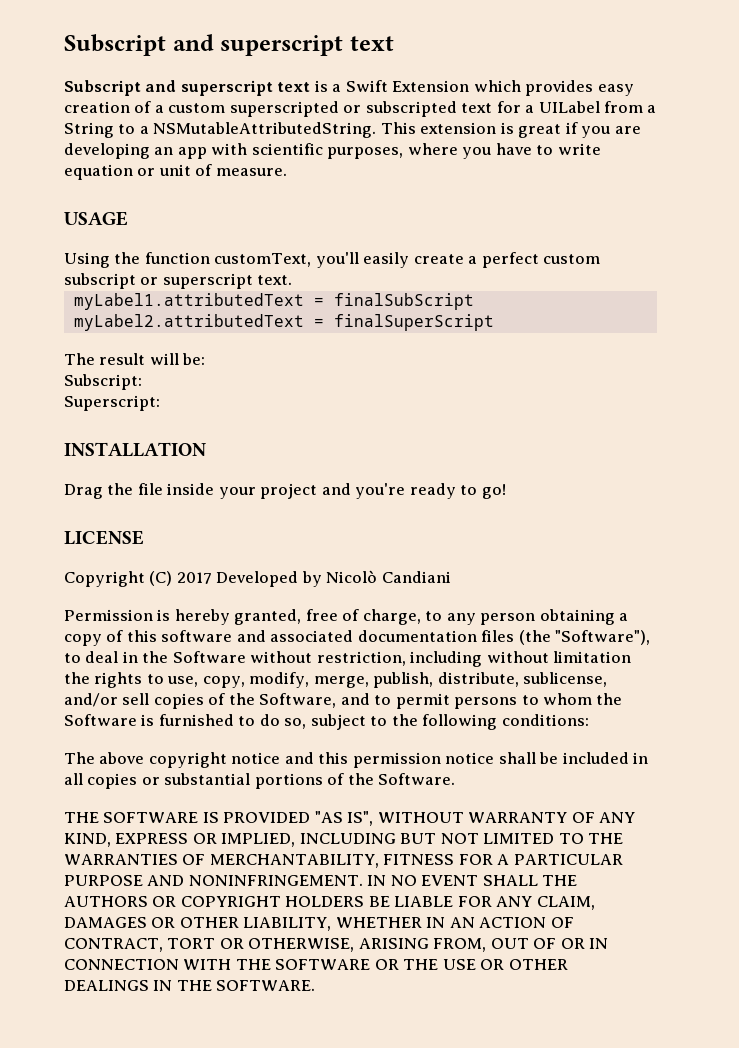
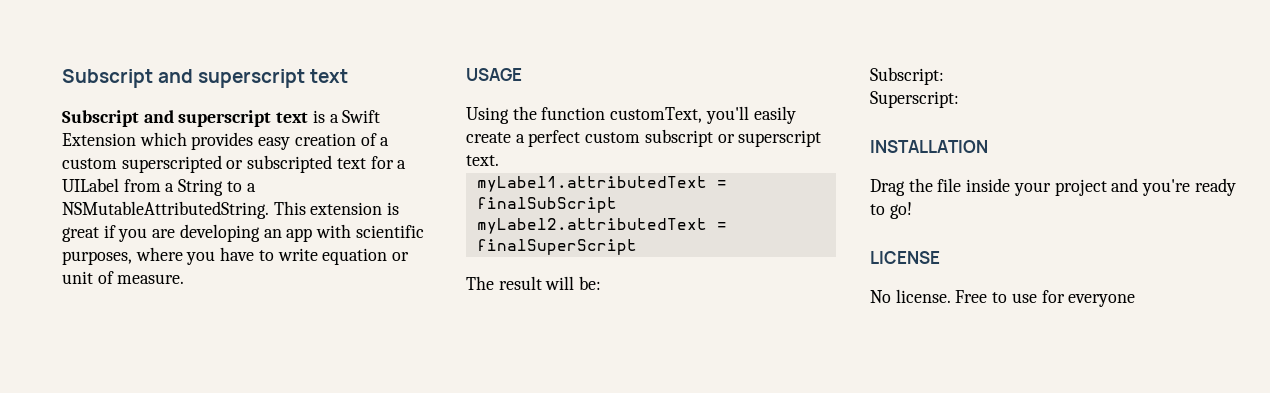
[64,570,451,587] [64,609,629,625] [64,630,651,646] [64,651,632,667] [64,672,608,688] [64,693,623,709] [64,714,589,730] [64,752,649,768] [64,773,456,789] [64,811,636,826] [64,833,624,847] [64,854,623,868] [64,875,578,886] [64,896,595,910] [64,917,574,931] [64,938,609,952] [64,959,568,970] [64,980,316,991] Copyright (C) 2017 Developed by Nicolò Candiani // Permission is hereby granted, free of charge, to any person obtaining a copy of this software and associated documentation files (the "Software"), to deal in the Software without restriction, including without limitation the rights to use, copy, modify, merge, publish, distribute, sublicense, and/or sell copies of the Software, and to permit persons to whom the Software is furnished to do so, subject to the following conditions: // The above copyright notice and this permission notice shall be included in all copies or substantial portions of the Software. // THE SOFTWARE IS PROVIDED "AS IS", WITHOUT WARRANTY OF ANY KIND, EXPRESS OR IMPLIED, INCLUDING BUT NOT LIMITED TO THE WARRANTIES OF MERCHANTABILITY, FITNESS FOR A PARTICULAR PURPOSE AND NONINFRINGEMENT. IN NO EVENT SHALL THE AUTHORS OR COPYRIGHT HOLDERS BE LIABLE FOR ANY CLAIM, DAMAGES OR OTHER LIABILITY, WHETHER IN AN ACTION OF CONTRACT, TORT OR OTHERWISE, ARISING FROM, OUT OF OR IN CONNECTION WITH THE SOFTWARE OR THE USE OR OTHER DEALINGS IN THE SOFTWARE. -> [870,289,1136,307] No license. Free to use for everyone

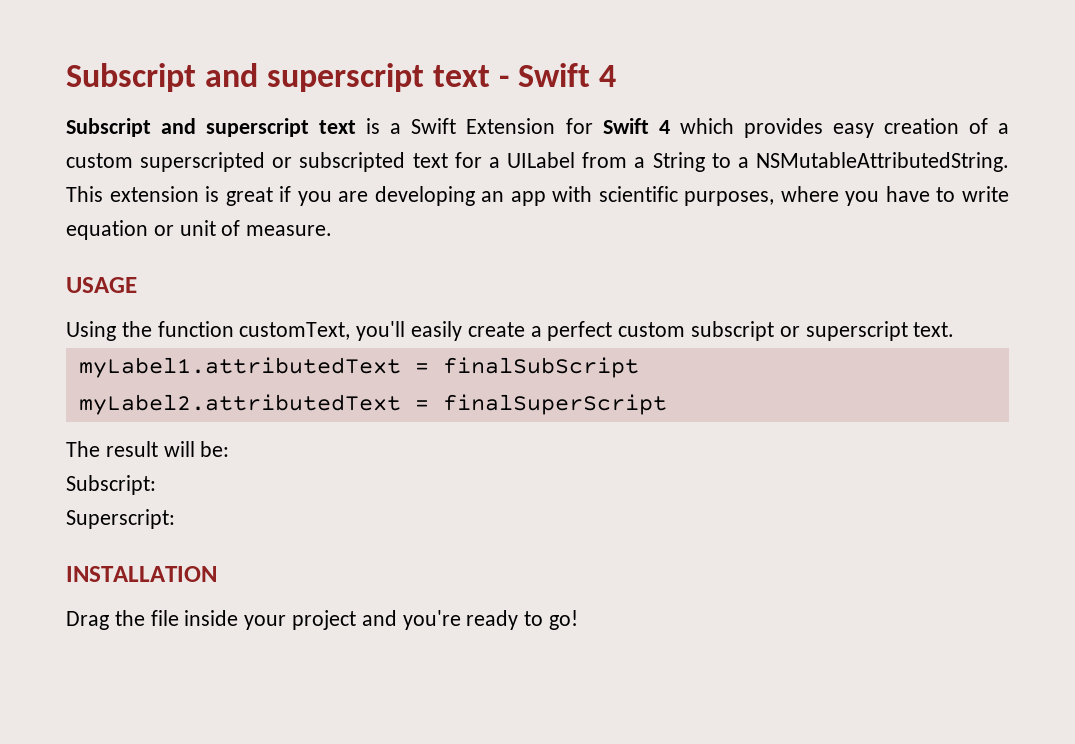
[62,69,349,88] Subscript and superscript text -> [66,63,617,92] Subscript and superscript text - Swift 4
(136, 139) none -> [565,118,670,134] for Swift 4
[870,251,940,264] [870,289,1136,307] // LICENSE // No license. Free to use for everyone -> (579, 620) none

